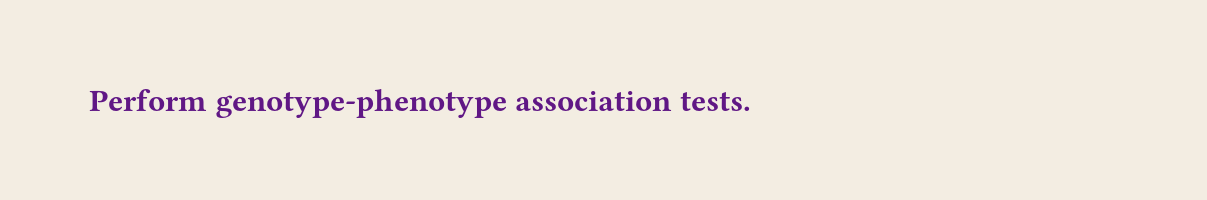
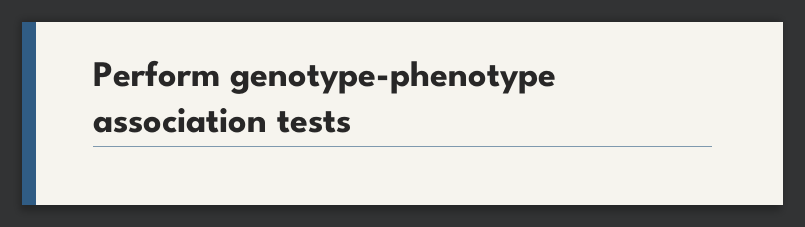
[679,92,751,111] tests. -> [277,111,351,133] tests

